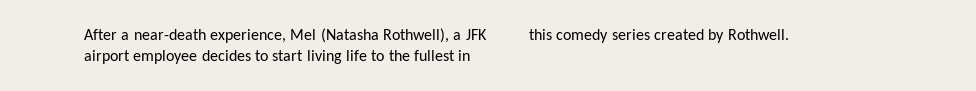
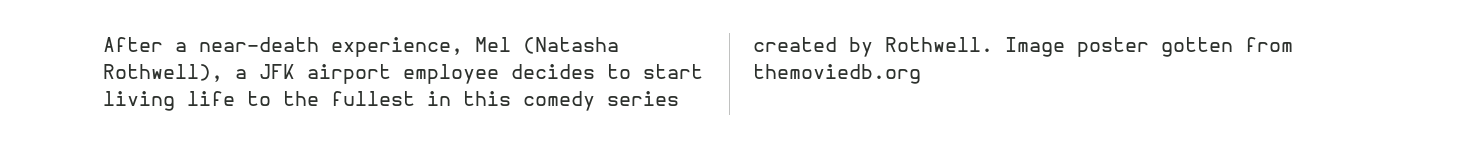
(789, 34) none -> [1005,37,1293,57] [753,64,921,84] Image poster gotten from themoviedb.org

